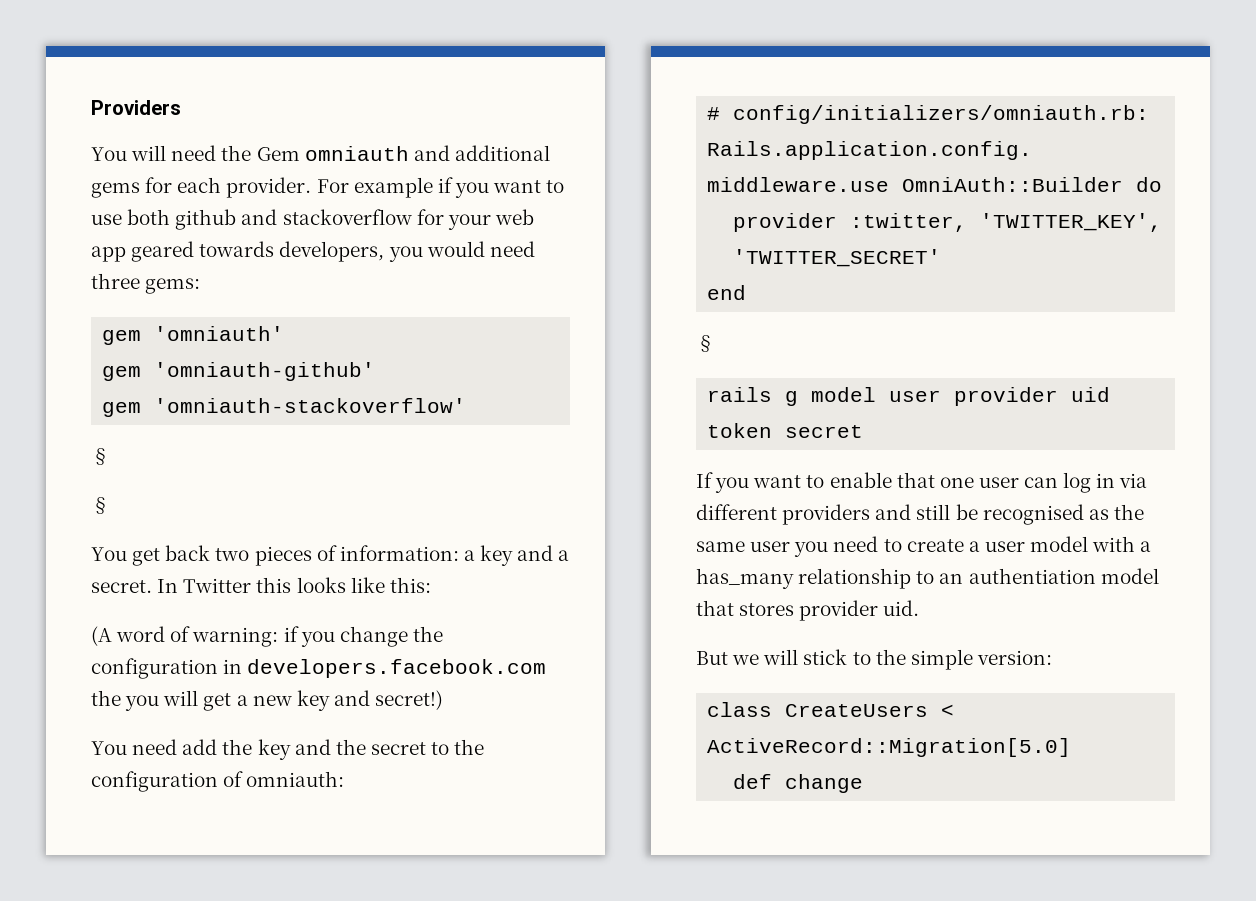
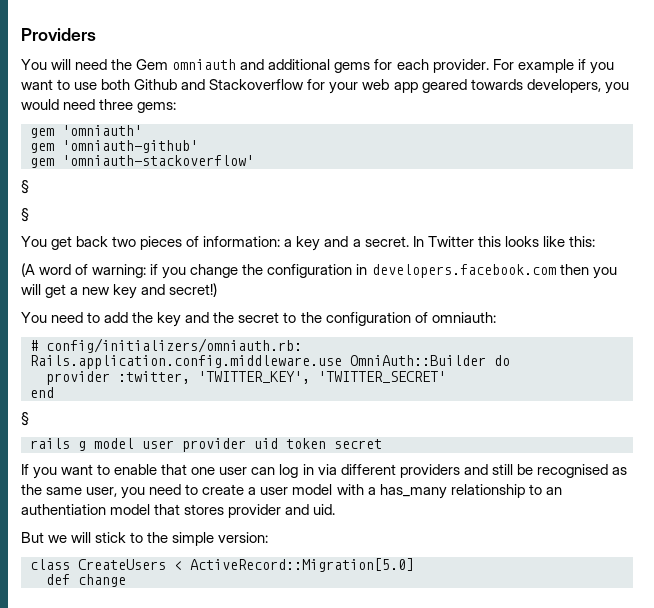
[175,209,412,230] github and stackoverflow -> [134,79,305,90] Github and Stackoverflow
[91,690,121,706] the -> [559,264,589,275] then
(178, 747) none -> [87,312,101,323] to
[750,541,791,552] user -> [86,487,118,497] user,
(879, 610) none -> [285,504,310,515] and

